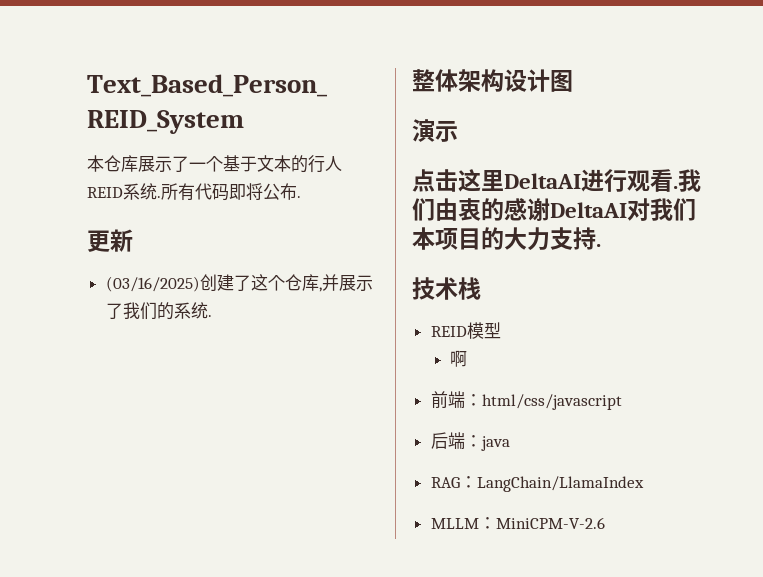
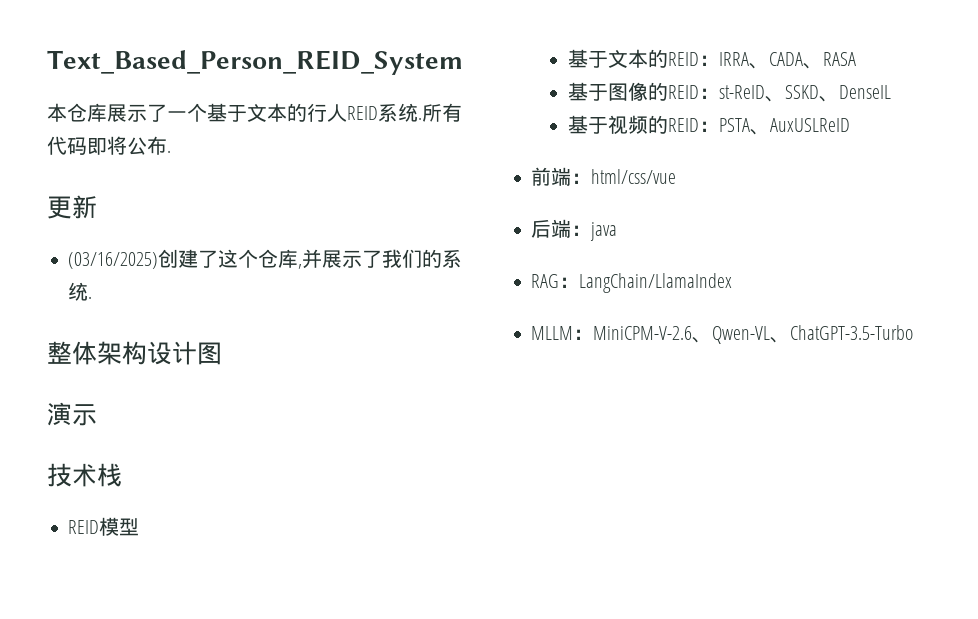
[412,169,701,192] [412,198,696,221] [412,227,601,251] [412,277,481,300] [430,322,501,339] [450,350,468,367] 点击这里DeltaAI进行观看.我们由衷的感谢DeltaAI对我们本项目的大力支持. // 技术栈 // REID模型 // 啊 -> [47,463,122,487] [68,517,140,536] [567,49,856,69] [567,82,891,102] [567,115,850,135] 技术栈 // REID模型 // 基于文本的REID：IRRA、CADA、RASA // 基于图像的REID：st-ReID、SSKD、DenseIL // 基于视频的REID：PSTA、AuxUSLReID
[481,394,622,410] html/css/javascript -> [591,169,677,184] html/css/vue
(605, 523) none -> [692,325,914,344] 、Qwen-VL、ChatGPT-3.5-Turbo

